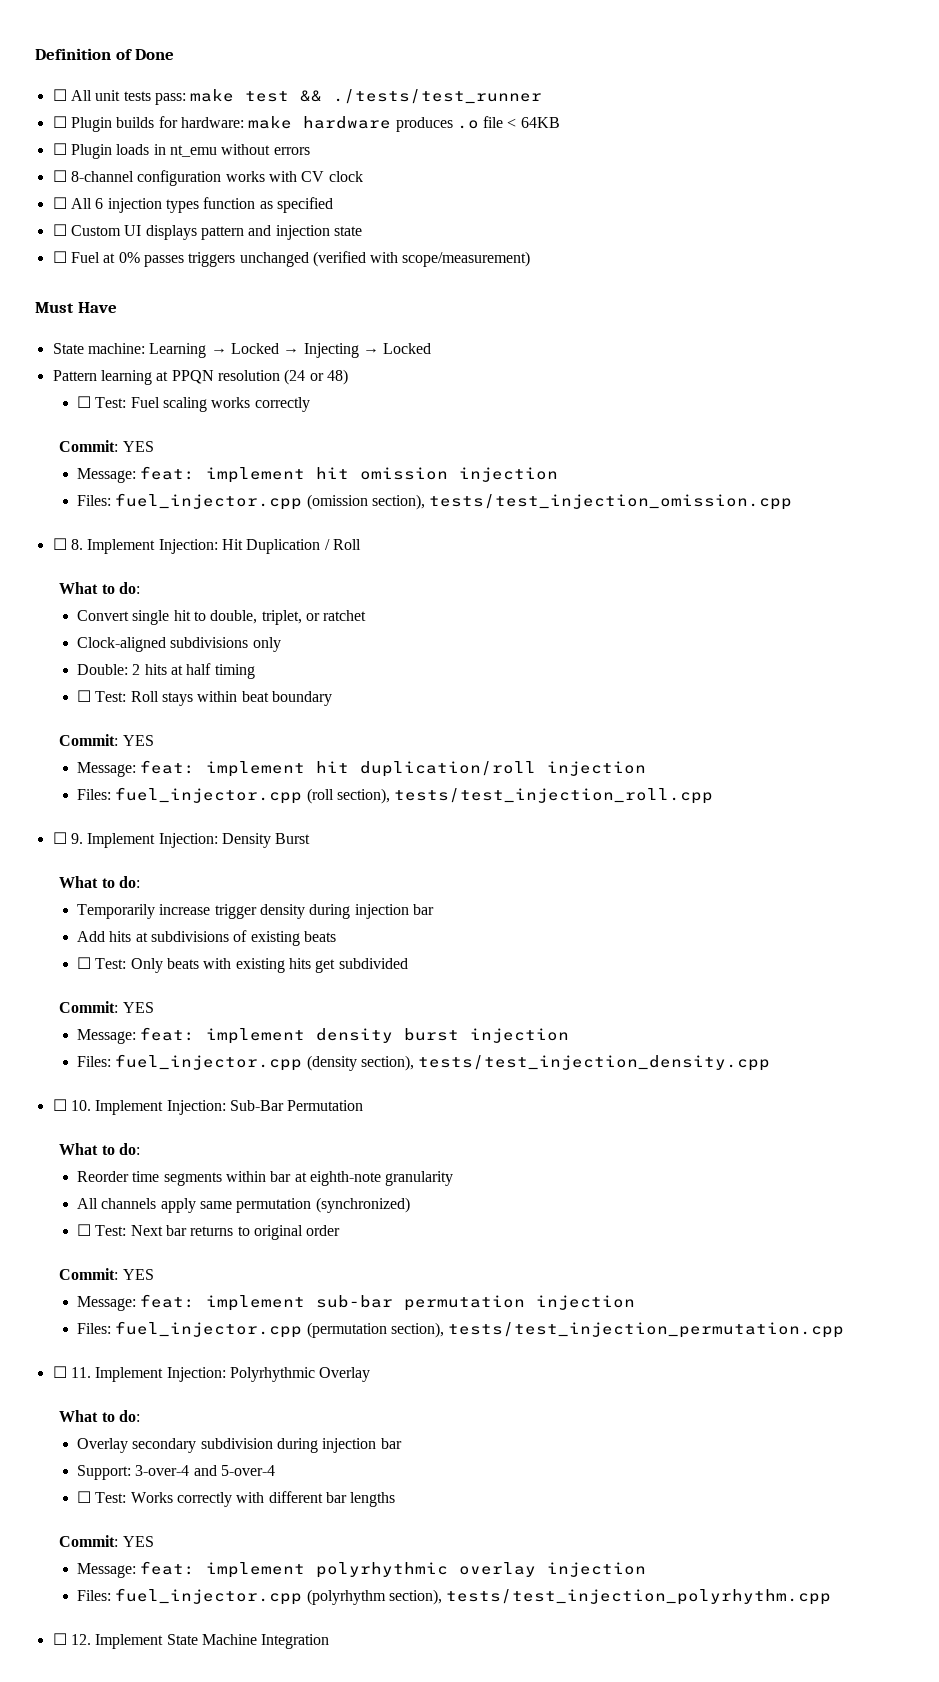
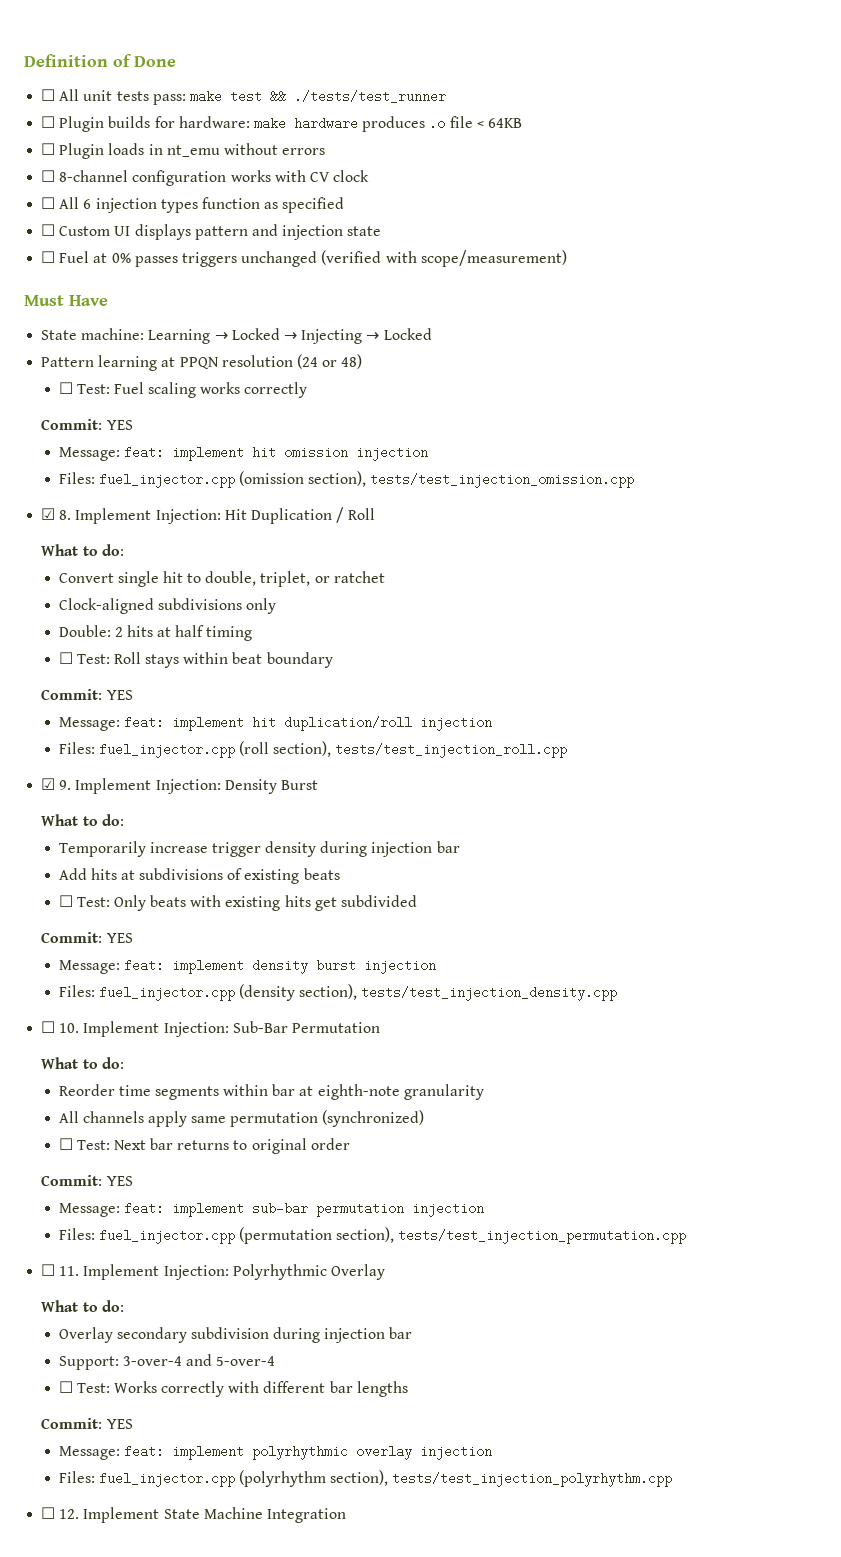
[52,538,67,550] ☐ -> [41,508,56,520] ☑
[52,832,67,844] ☐ -> [41,778,56,790] ☑

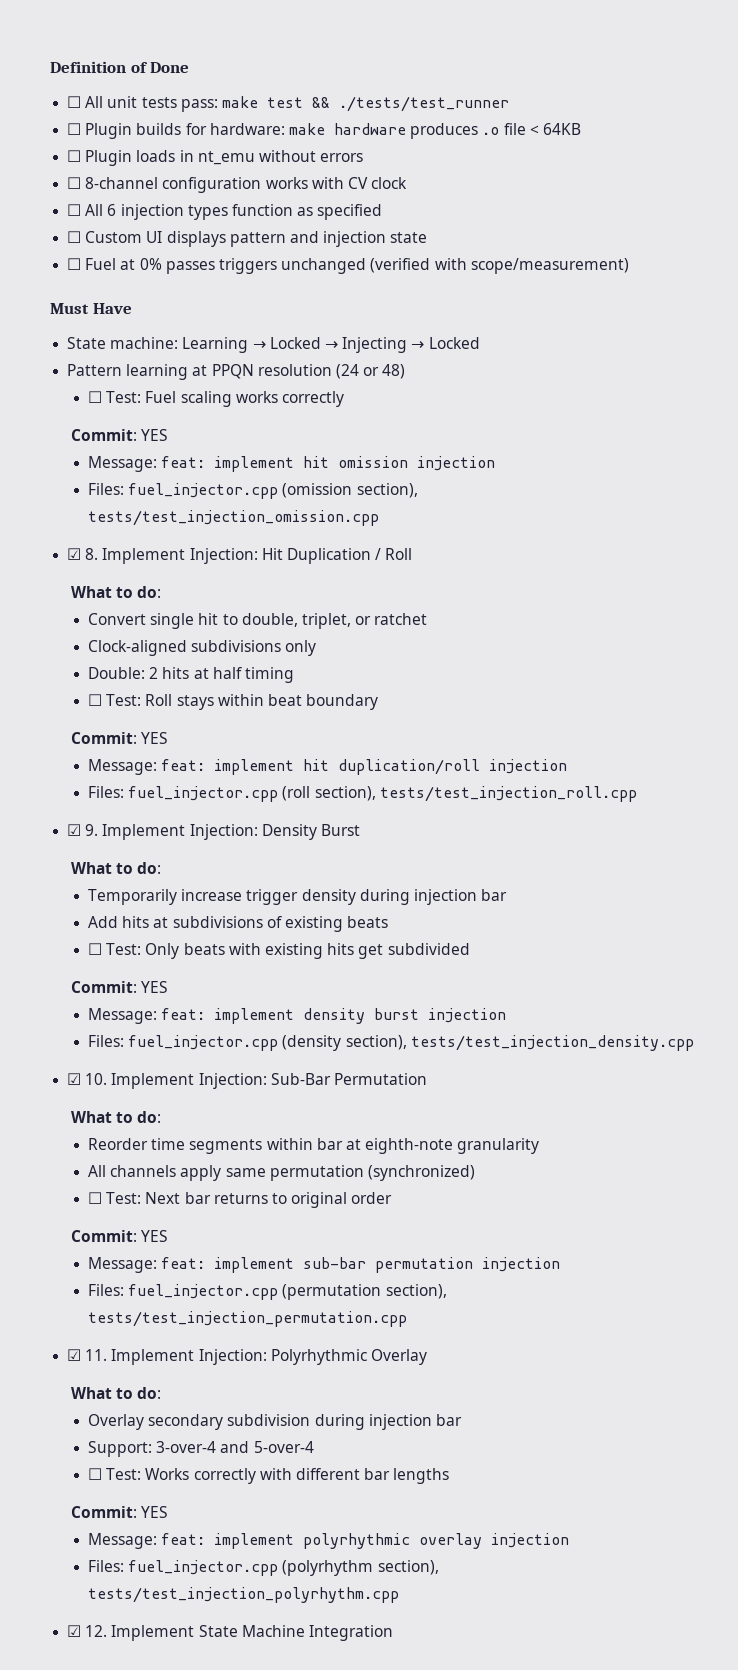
[41,1021,56,1033] ☐ -> [67,1073,82,1085] ☑
[41,1264,56,1276] ☐ -> [67,1349,82,1361] ☑
[41,1507,56,1519] ☐ -> [67,1625,82,1637] ☑

